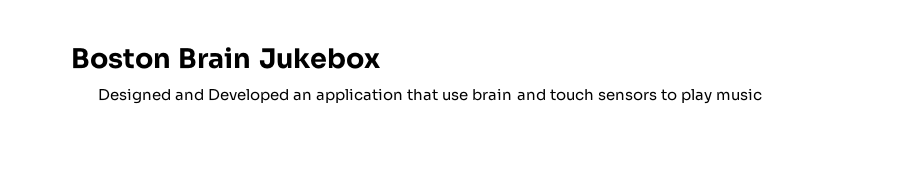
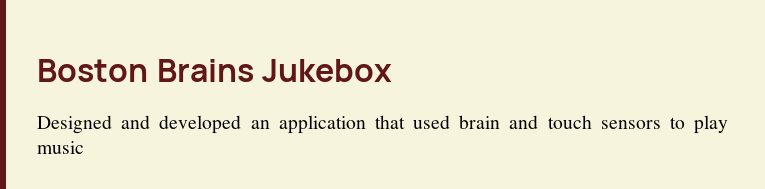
[178,47,252,69] Brain -> [156,59,254,82] Brains
[208,89,290,103] Developed -> [159,115,242,134] developed
[442,91,469,101] use -> [413,115,450,129] used

